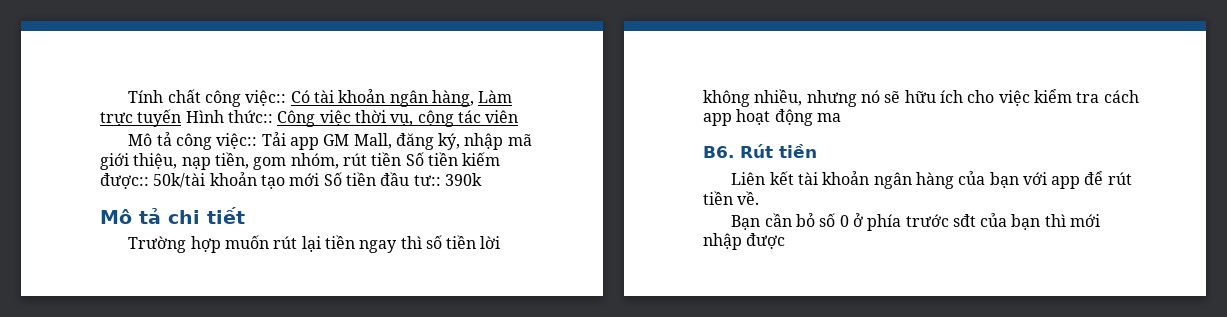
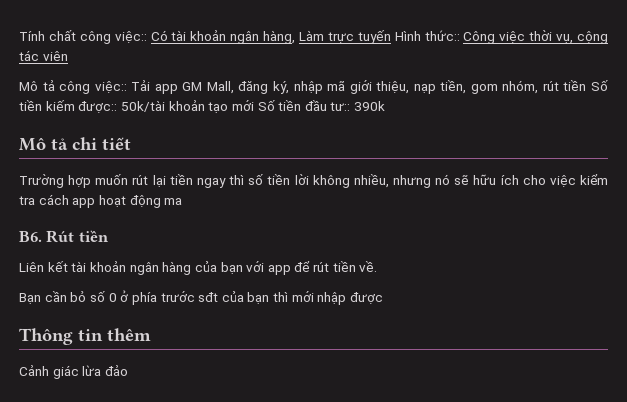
(786, 241) none -> [19,328,151,345] [19,365,128,379] // Thông tin thêm // Cảnh giác lừa đảo

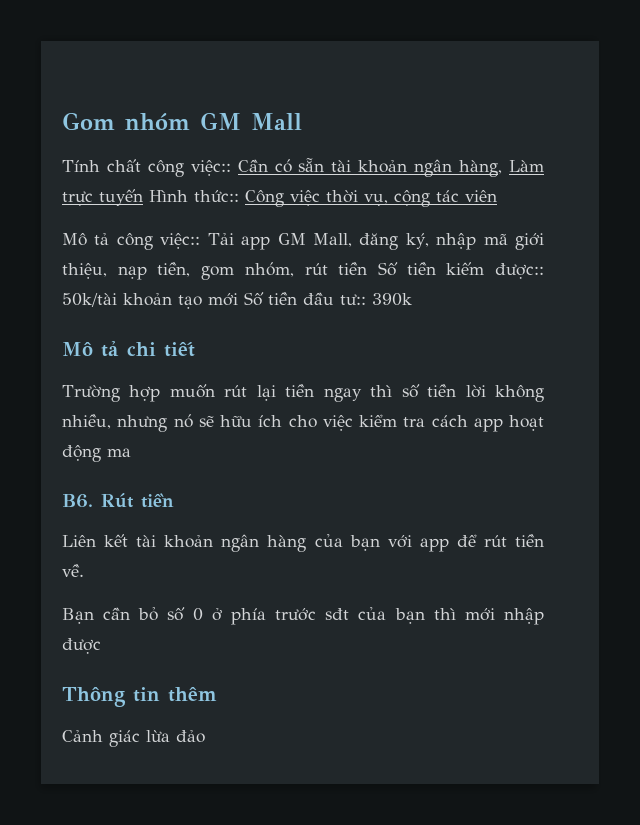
(19, 36) none -> [62,112,302,130] Gom nhóm GM Mall //
[150,30,168,41] Có -> [237,158,325,173] Cần có sẵn

